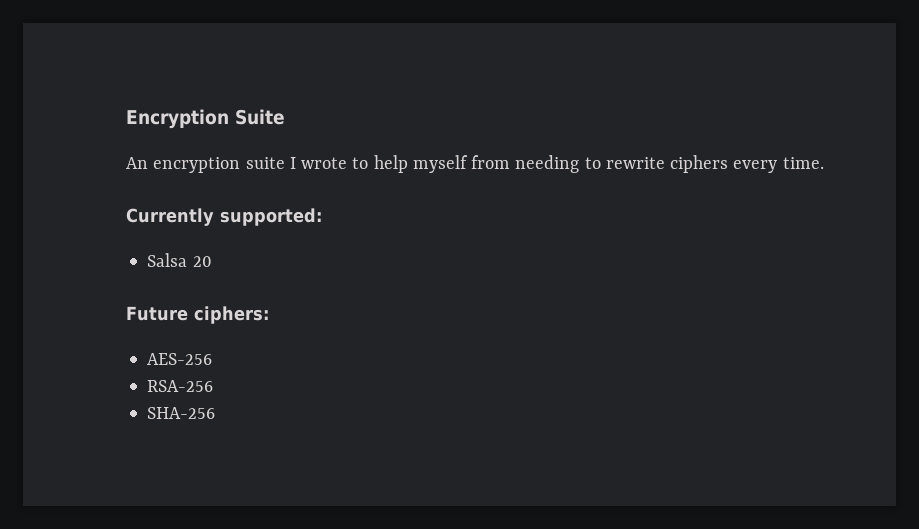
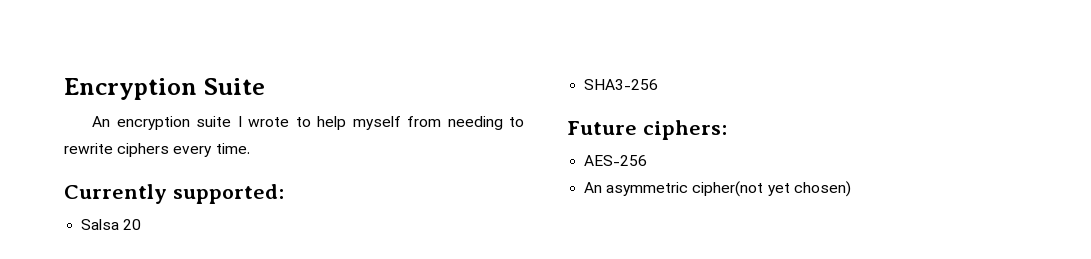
(212, 261) none -> [584,79,659,90] // SHA3-256
[147,380,214,392] [147,407,216,419] RSA-256 // SHA-256 -> [584,181,851,197] An asymmetric cipher(not yet chosen)

